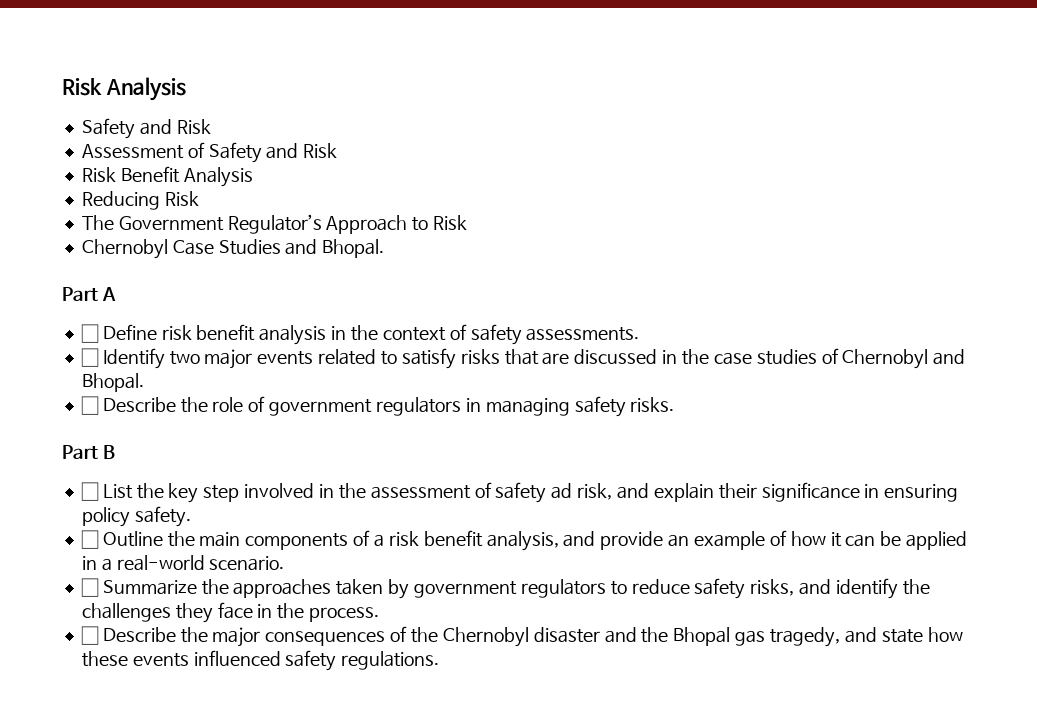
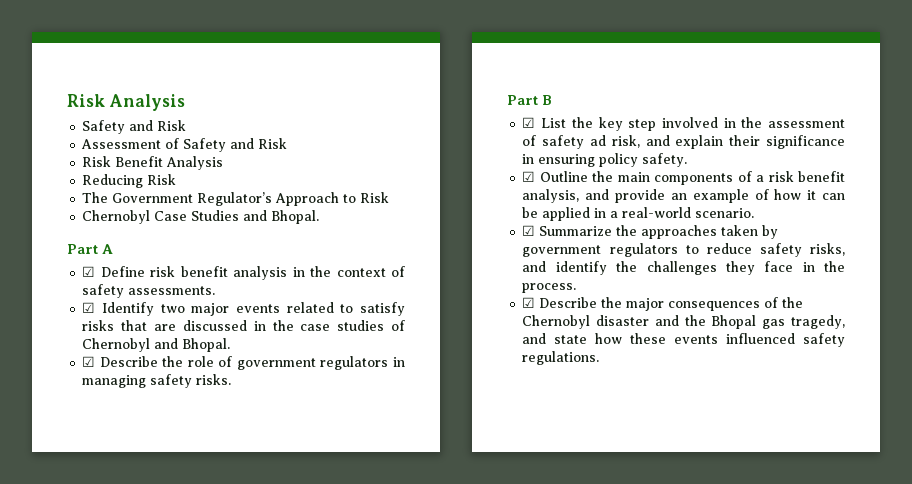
[80,324,99,343] ☐ -> [82,266,96,277] ☑
[80,348,99,367] ☐ -> [82,302,96,313] ☑
[80,396,99,415] ☐ -> [82,356,96,367] ☑
[80,482,99,501] ☐ -> [522,117,536,128] ☑
[80,530,99,549] ☐ -> [522,171,536,182] ☑
[80,578,99,597] ☐ -> [522,225,536,236] ☑
[80,626,99,645] ☐ -> [522,297,536,308] ☑

